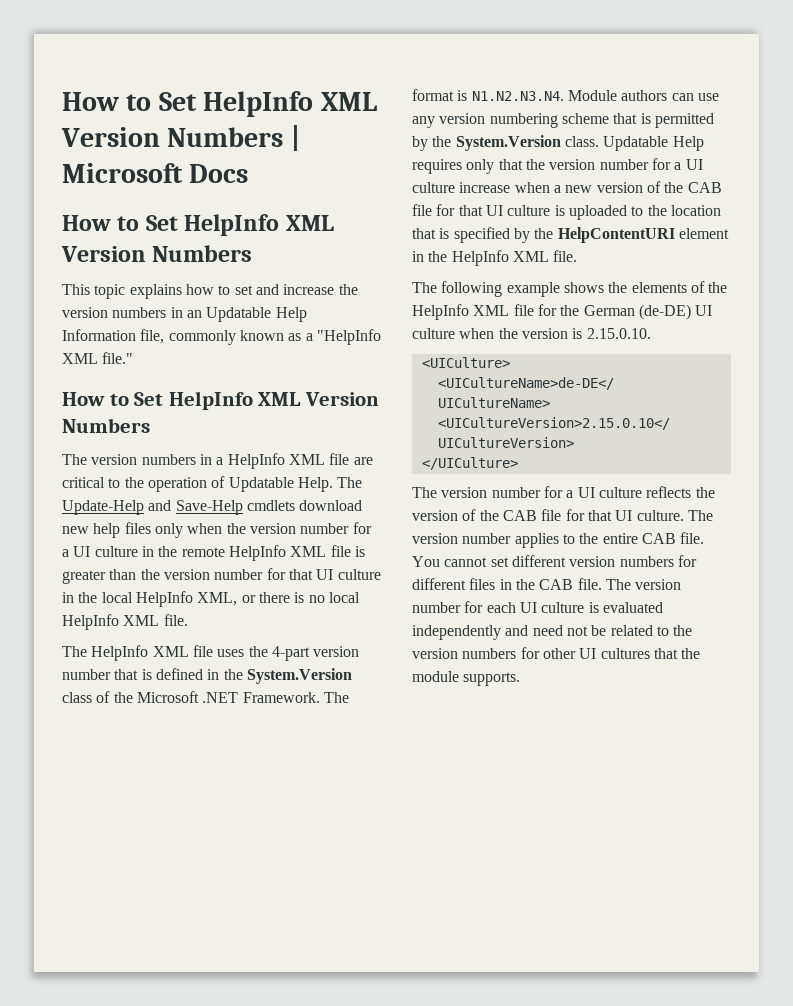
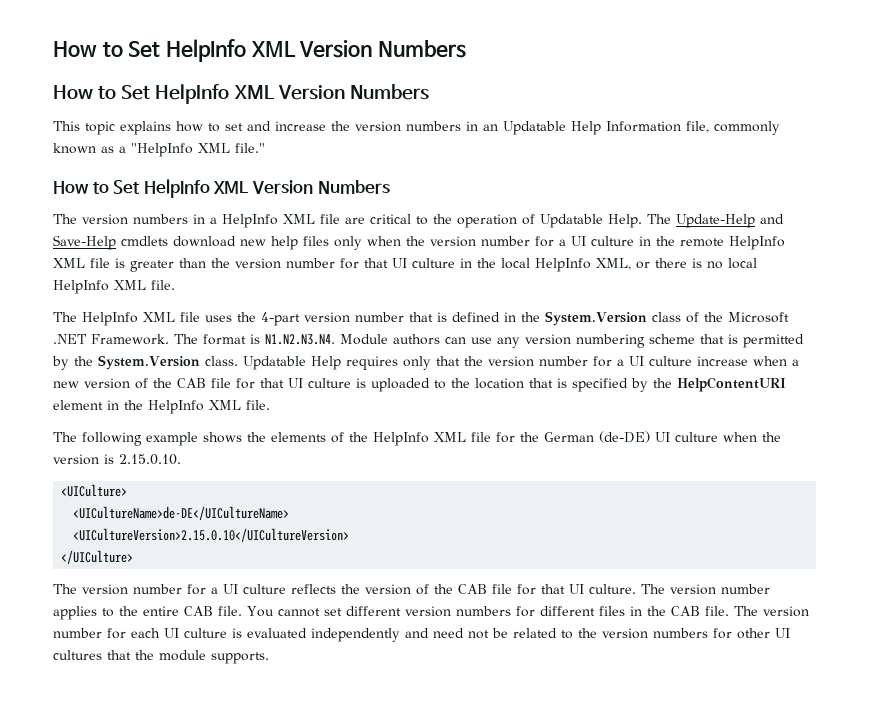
[62,91,377,117] [61,125,300,151] [62,163,249,183] How to Set HelpInfo XML Version Numbers | Microsoft Docs -> [53,39,467,62] How to Set HelpInfo XML Version Numbers

